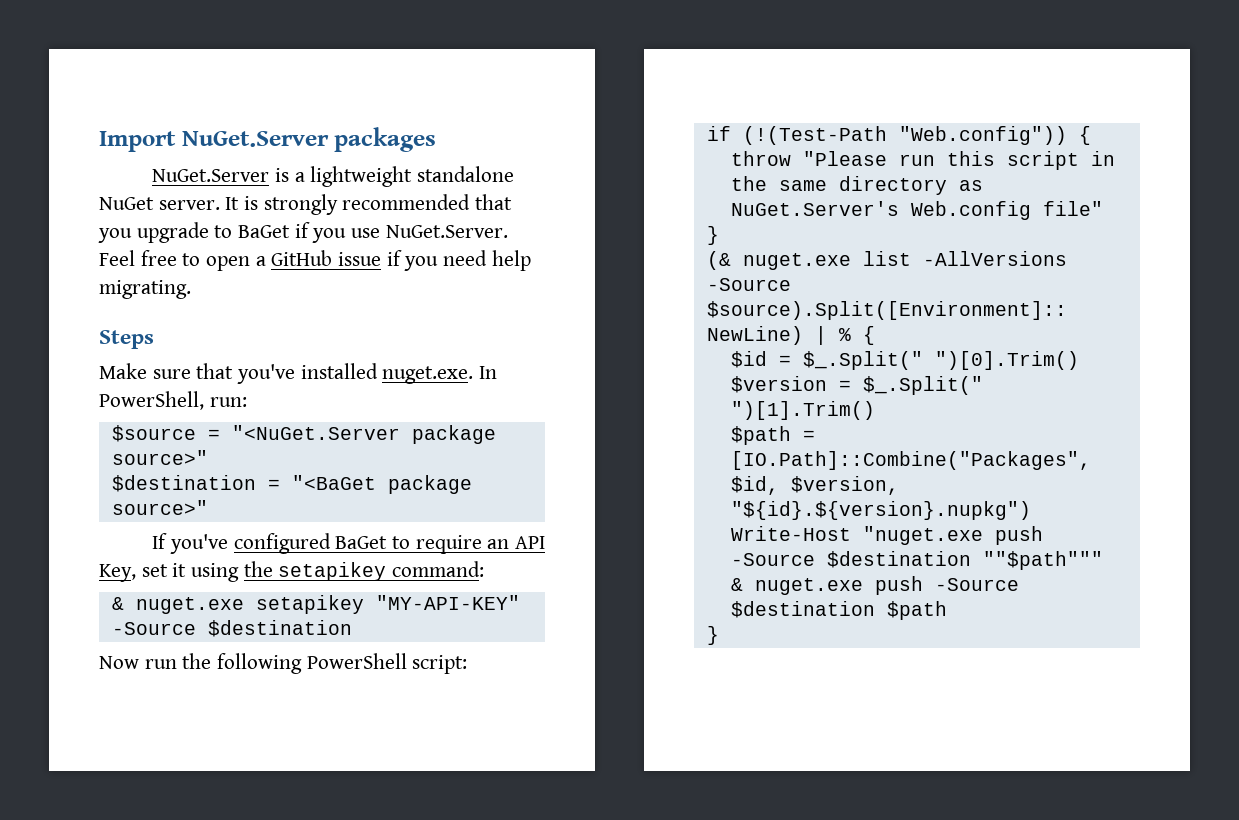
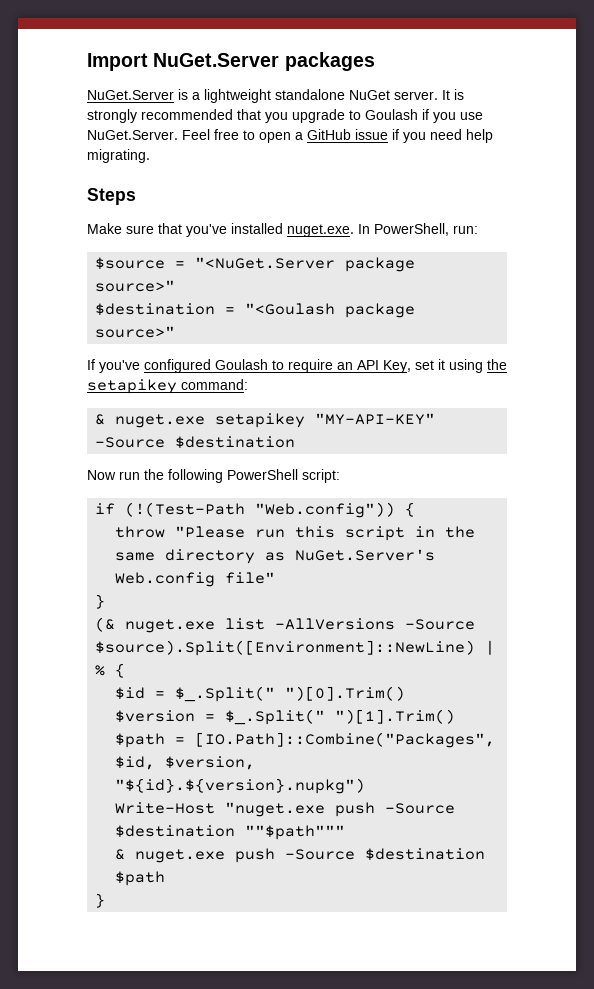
[238,225,291,238] BaGet -> [365,109,418,120] Goulash
[291,475,376,490] "<BaGet -> [245,303,336,315] "<Goulash
[335,536,388,549] BaGet -> [215,359,268,370] Goulash

